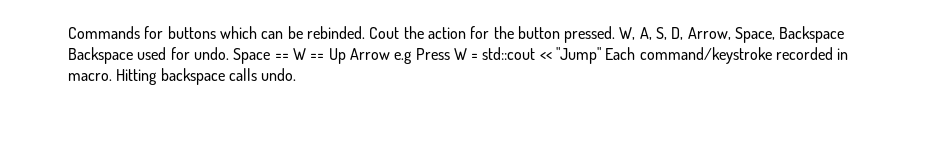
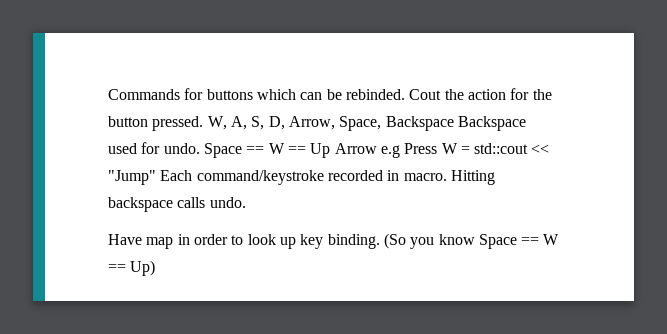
(297, 74) none -> [108,233,560,249] [108,260,156,276] // Have map in order to look up key binding. (So you know Space == W == Up)

